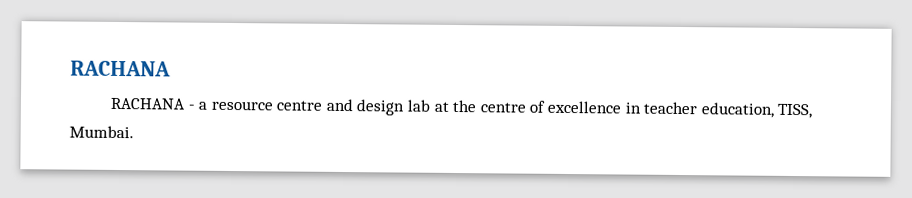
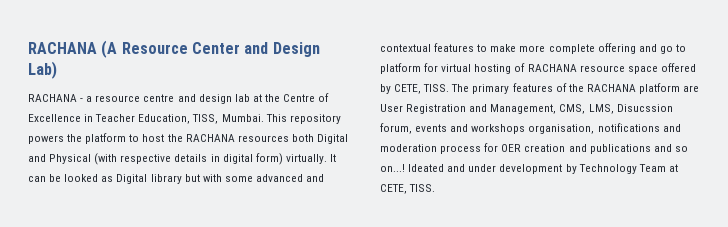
[70,60,171,77] RACHANA -> [28,40,320,58] [28,61,57,79] RACHANA (A Resource Center and Design Lab)
[479,100,813,119] [69,125,134,139] centre of excellence in teacher education, TISS, Mumbai. -> [283,93,330,102] [28,114,341,124] [28,133,348,144] [28,153,336,165] [28,174,325,184] [380,43,686,54] [380,63,696,74] [380,83,700,94] [380,104,673,114] [380,123,681,134] [380,143,688,154] [380,164,678,174] [380,184,436,194] Centre of Excellence in Teacher Education, TISS, Mumbai. This repository powers the platform to host the RACHANA resources both Digital and Physical (with respective details in digital form) virtually. It can be looked as Digital library but with some advanced and contextual features to make more complete offering and go to platform for virtual hosting of RACHANA resource space offered by CETE, TISS. The primary features of the RACHANA platform are User Registration and Management, CMS, LMS, Disucssion forum, events and workshops organisation, notifications and moderation process for OER creation and publications and so on...! Ideated and under development by Technology Team at CETE, TISS.

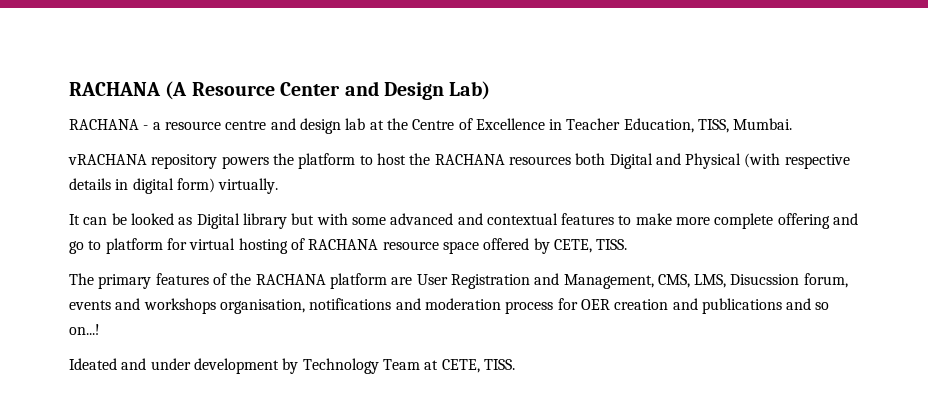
[265,114,287,122] This -> [68,154,147,165] // vRACHANA
(327, 159) none -> (279, 186) //
(450, 88) none -> (628, 244) //
(405, 168) none -> (100, 329) //

